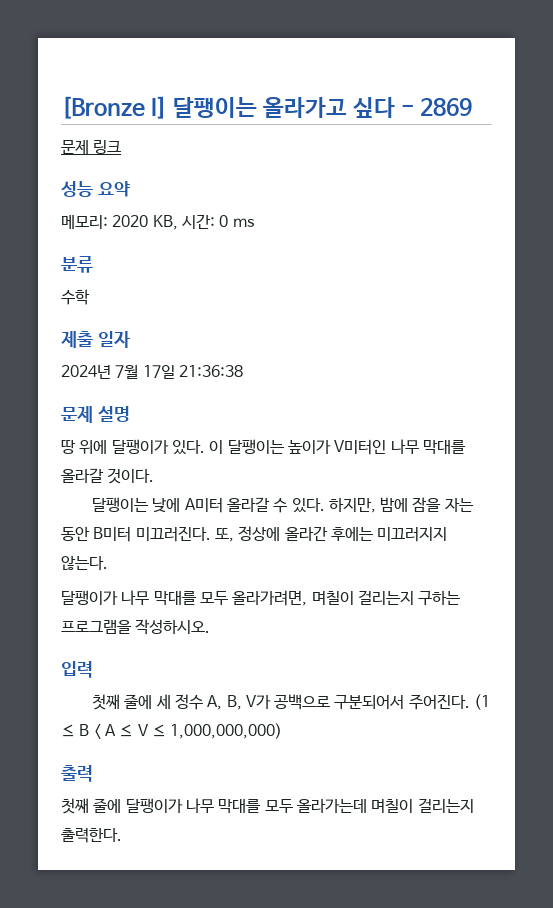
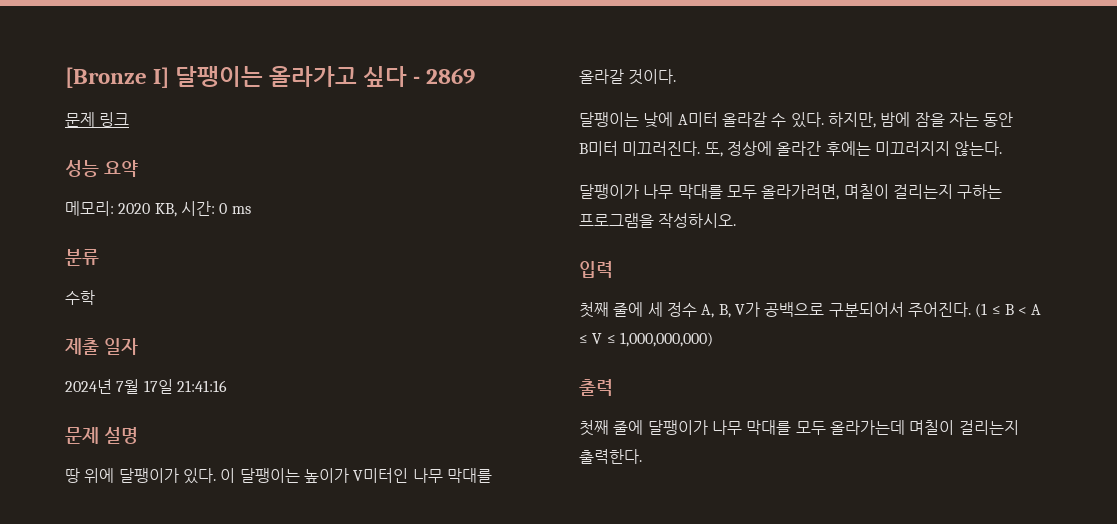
[178,365,243,377] 21:36:38 -> [176,380,227,392] 21:41:16

